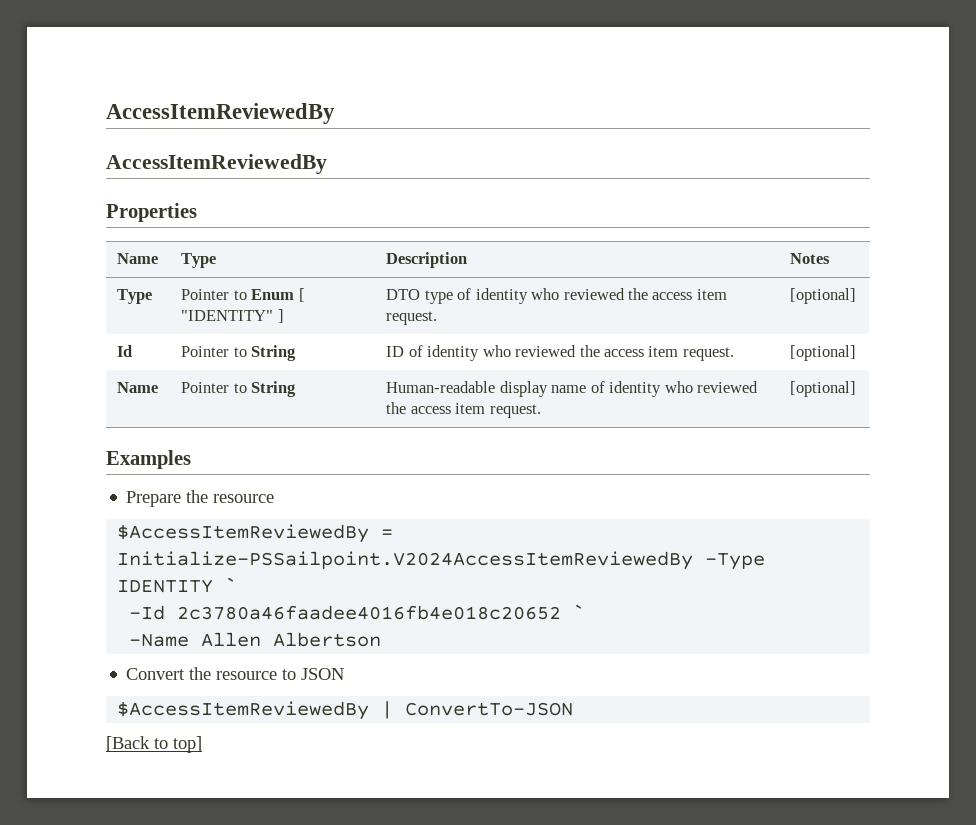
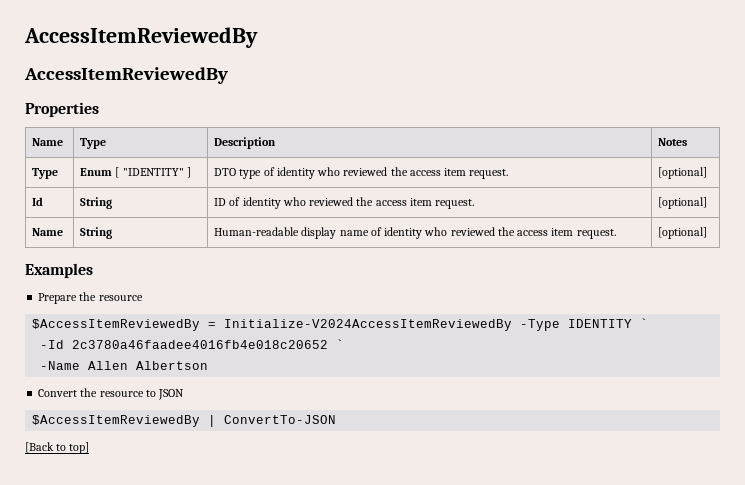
[181,289,247,300] Pointer to -> (59, 173) none
[181,346,247,357] Pointer to -> (44, 201) none
[181,382,247,393] Pointer to -> (64, 232) none
[117,551,694,570] Initialize-PSSailpoint.V2024AccessItemReviewedBy -> [224,319,513,331] Initialize-V2024AccessItemReviewedBy

